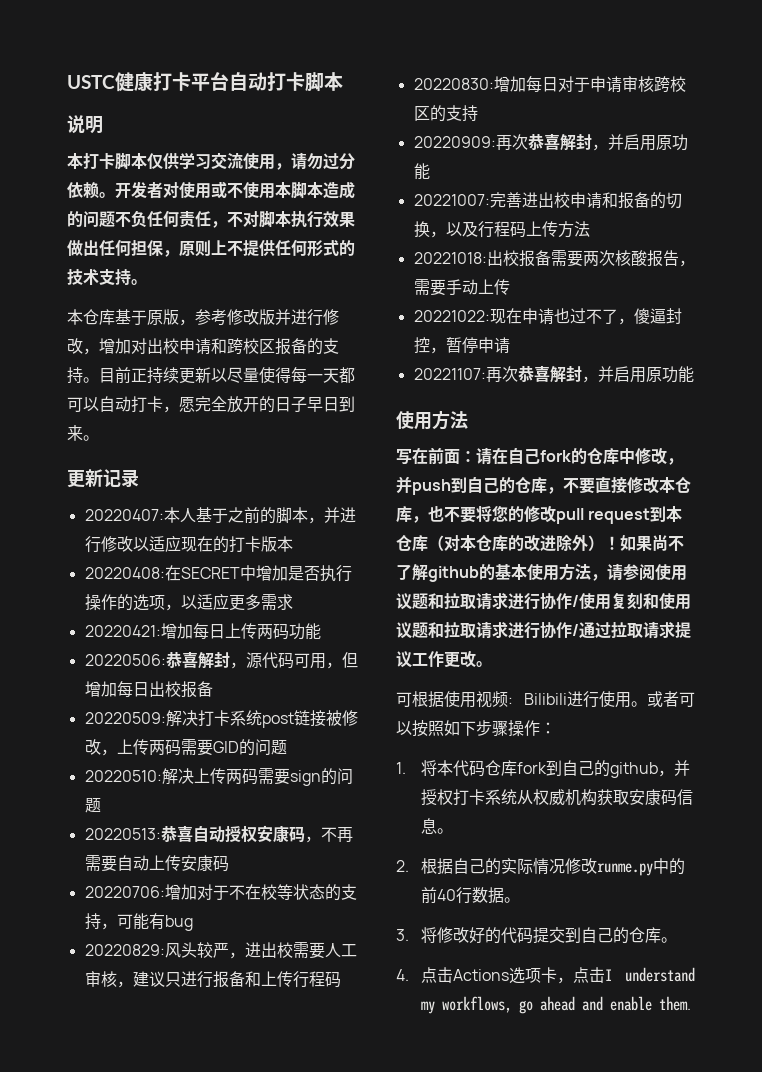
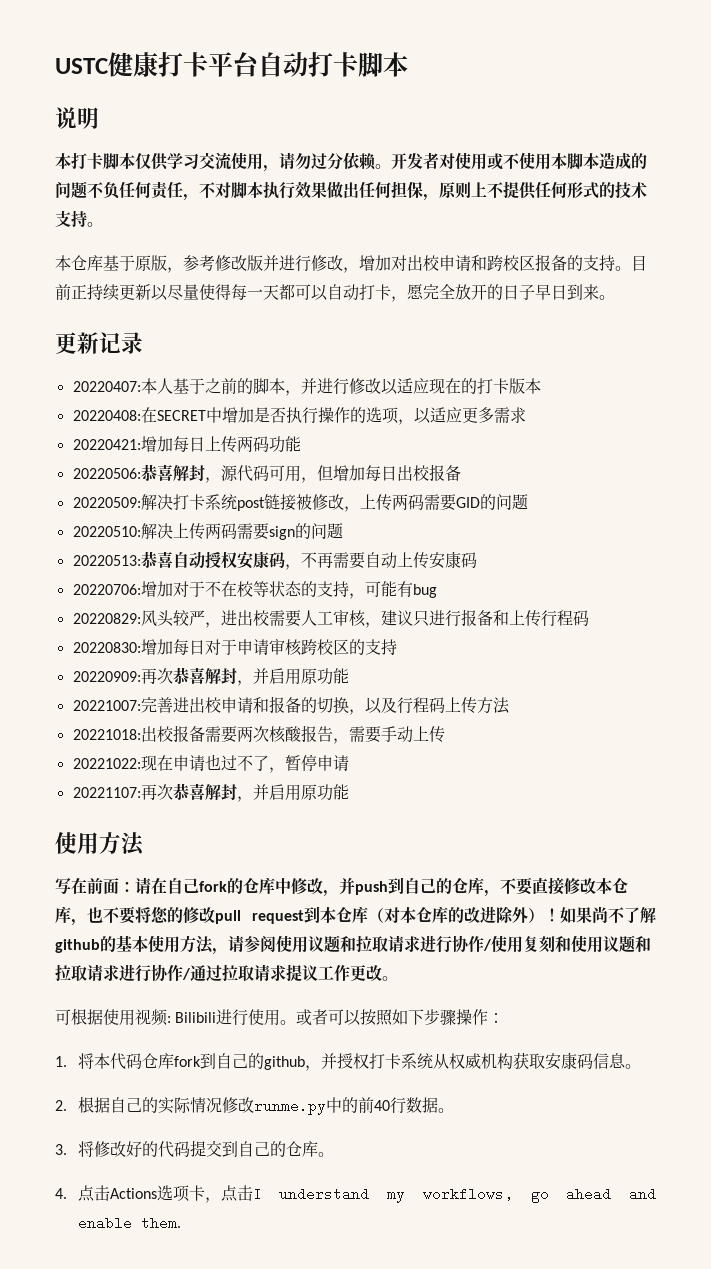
[633,308,682,324] [413,337,446,354] 傻逼封控， -> (285, 770) none

